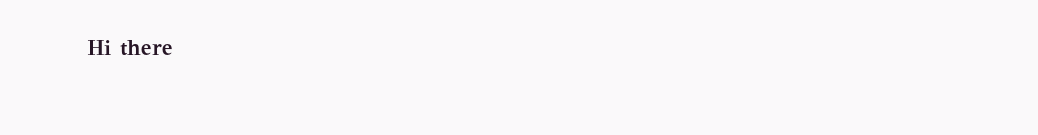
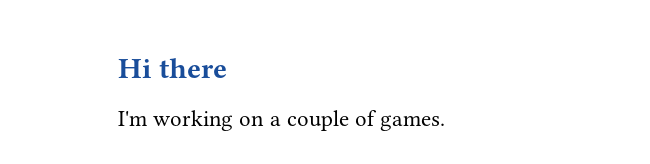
(173, 48) none -> [118,110,446,131] // I'm working on a couple of games.

